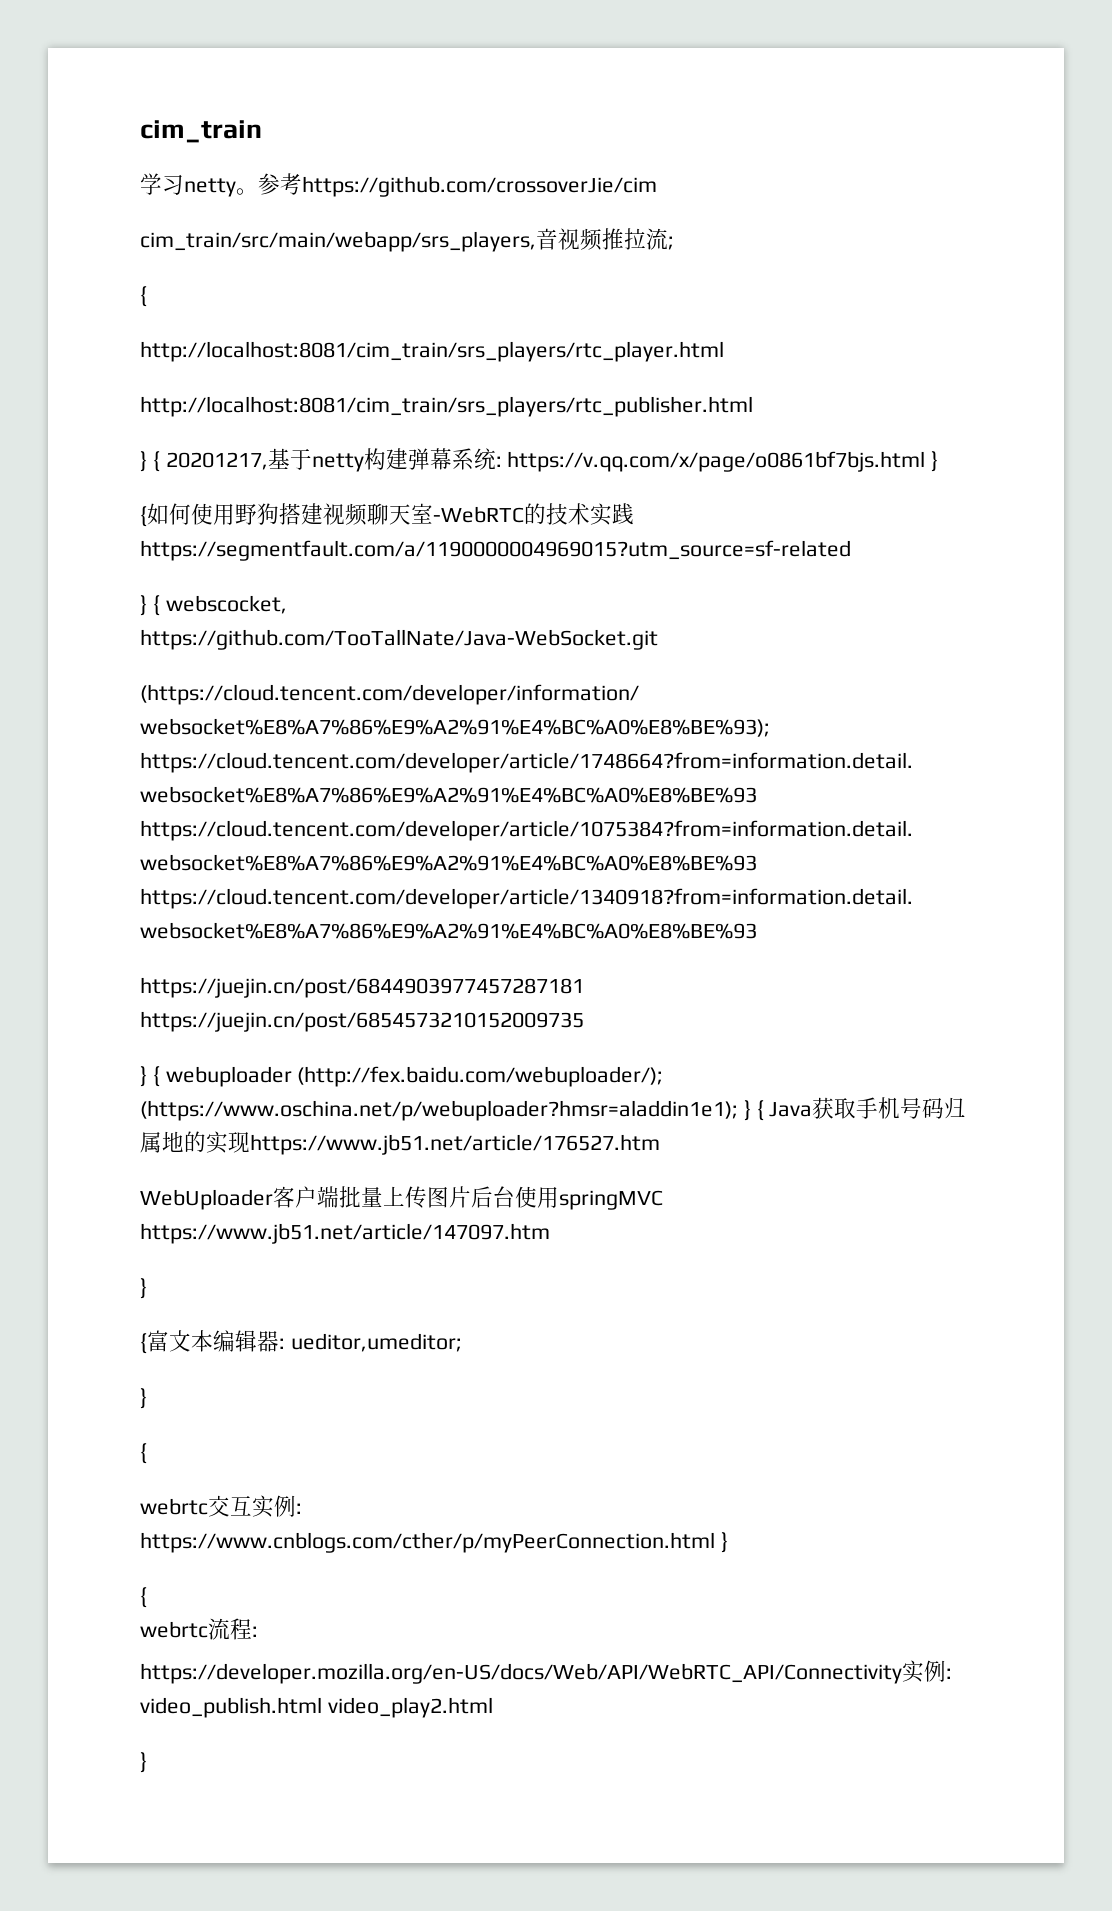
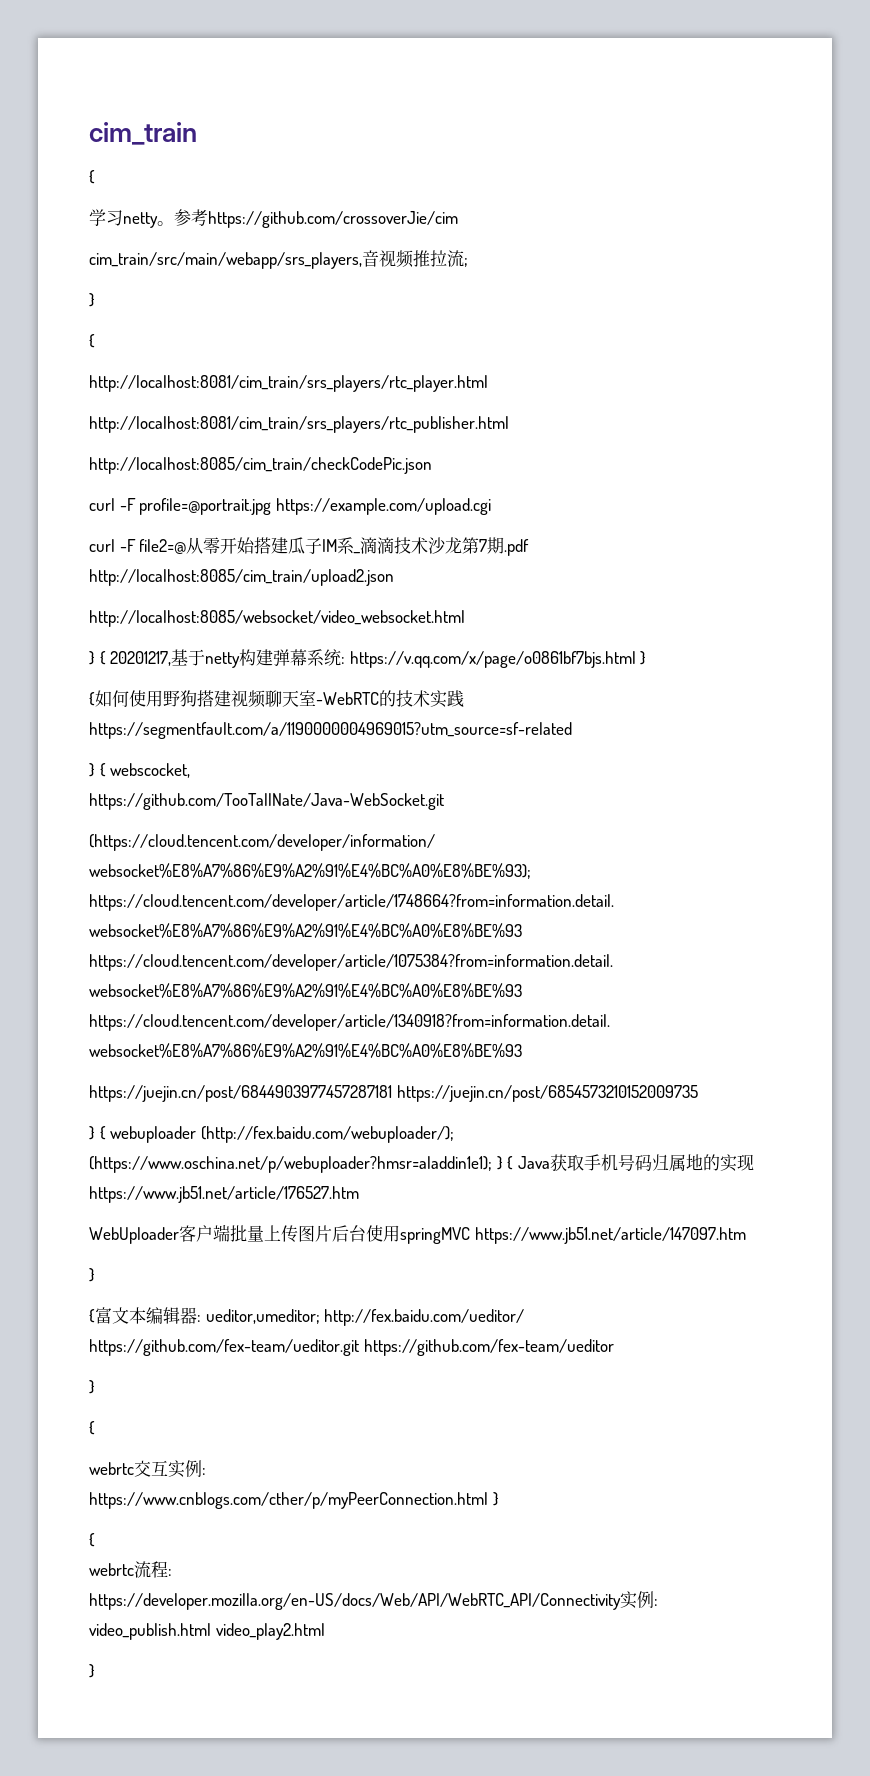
(262, 131) none -> [89,170,95,184] // {
(674, 243) none -> [89,293,95,307] // }
(753, 406) none -> [89,457,432,474] [89,498,491,515] [89,537,530,556] [89,569,394,586] [89,610,465,627] // http://localhost:8085/cim_train/checkCodePic.json // curl -F profile=@portrait.jpg https://example.com/upload.cgi // curl -F file2=@从零开始搭建瓜子IM系_滴滴技术沙龙第7期.pdf http://localhost:8085/cim_train/upload2.json // http://localhost:8085/websocket/video_websocket.html
(462, 1342) none -> [324,1309,525,1326] [89,1339,615,1356] http://fex.baidu.com/ueditor/ https://github.com/fex-team/ueditor.git https://github.com/fex-team/ueditor

